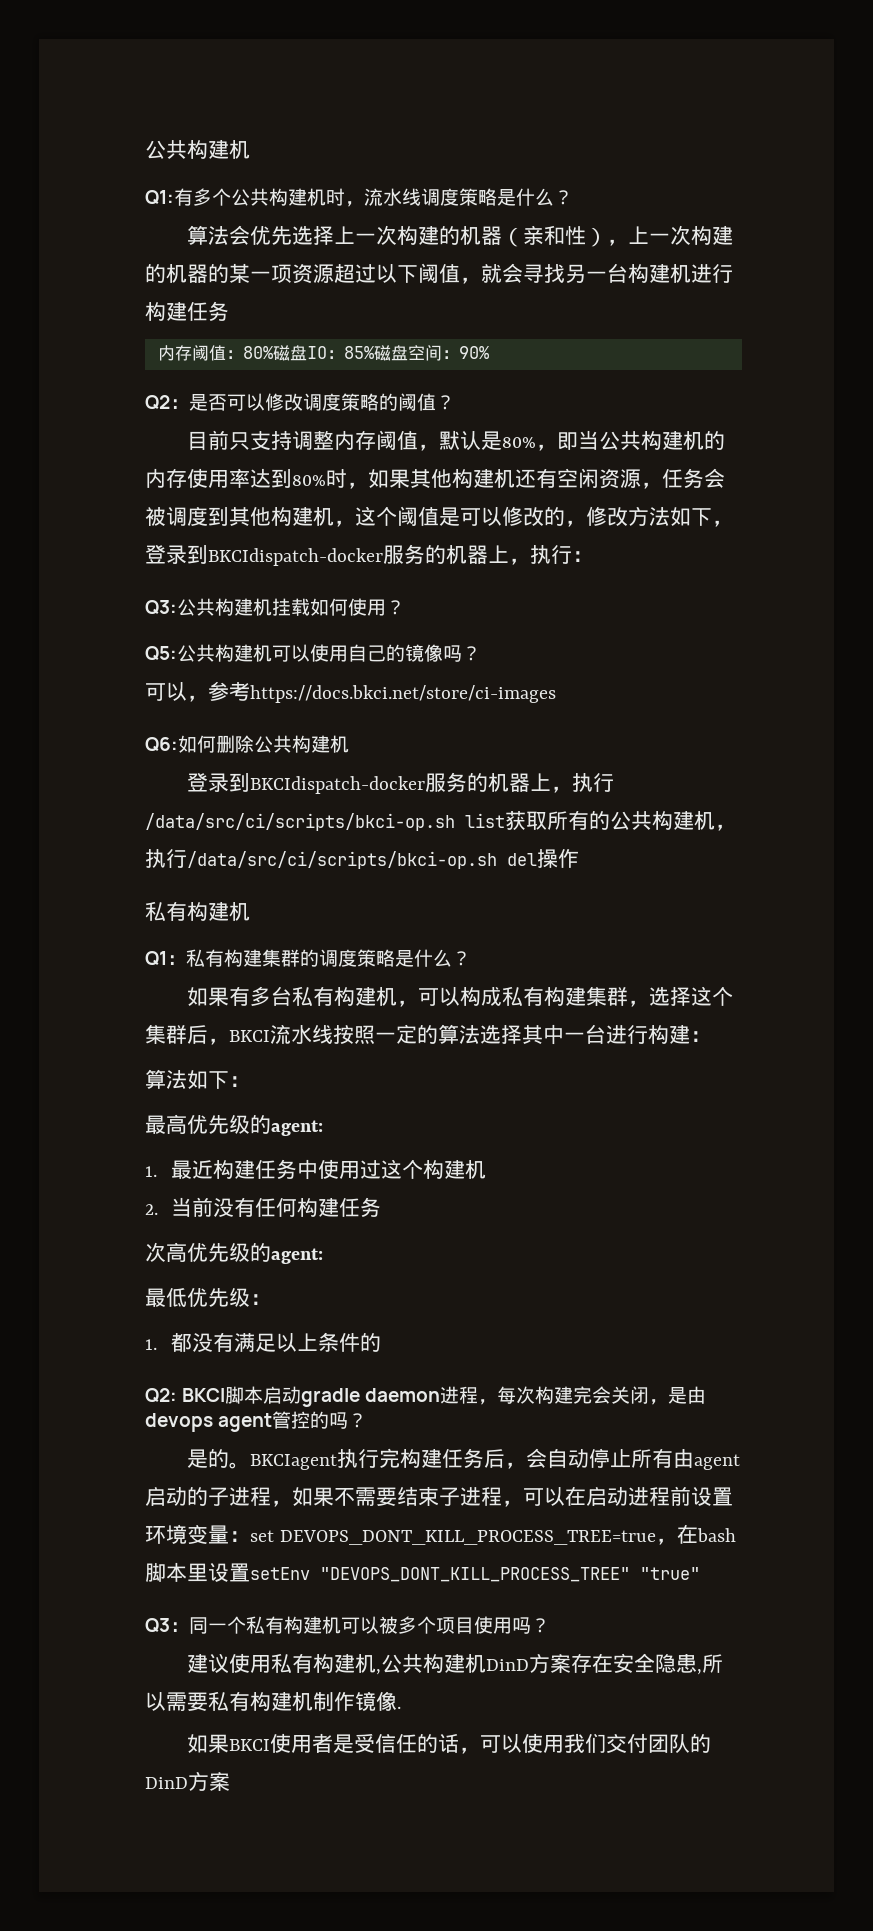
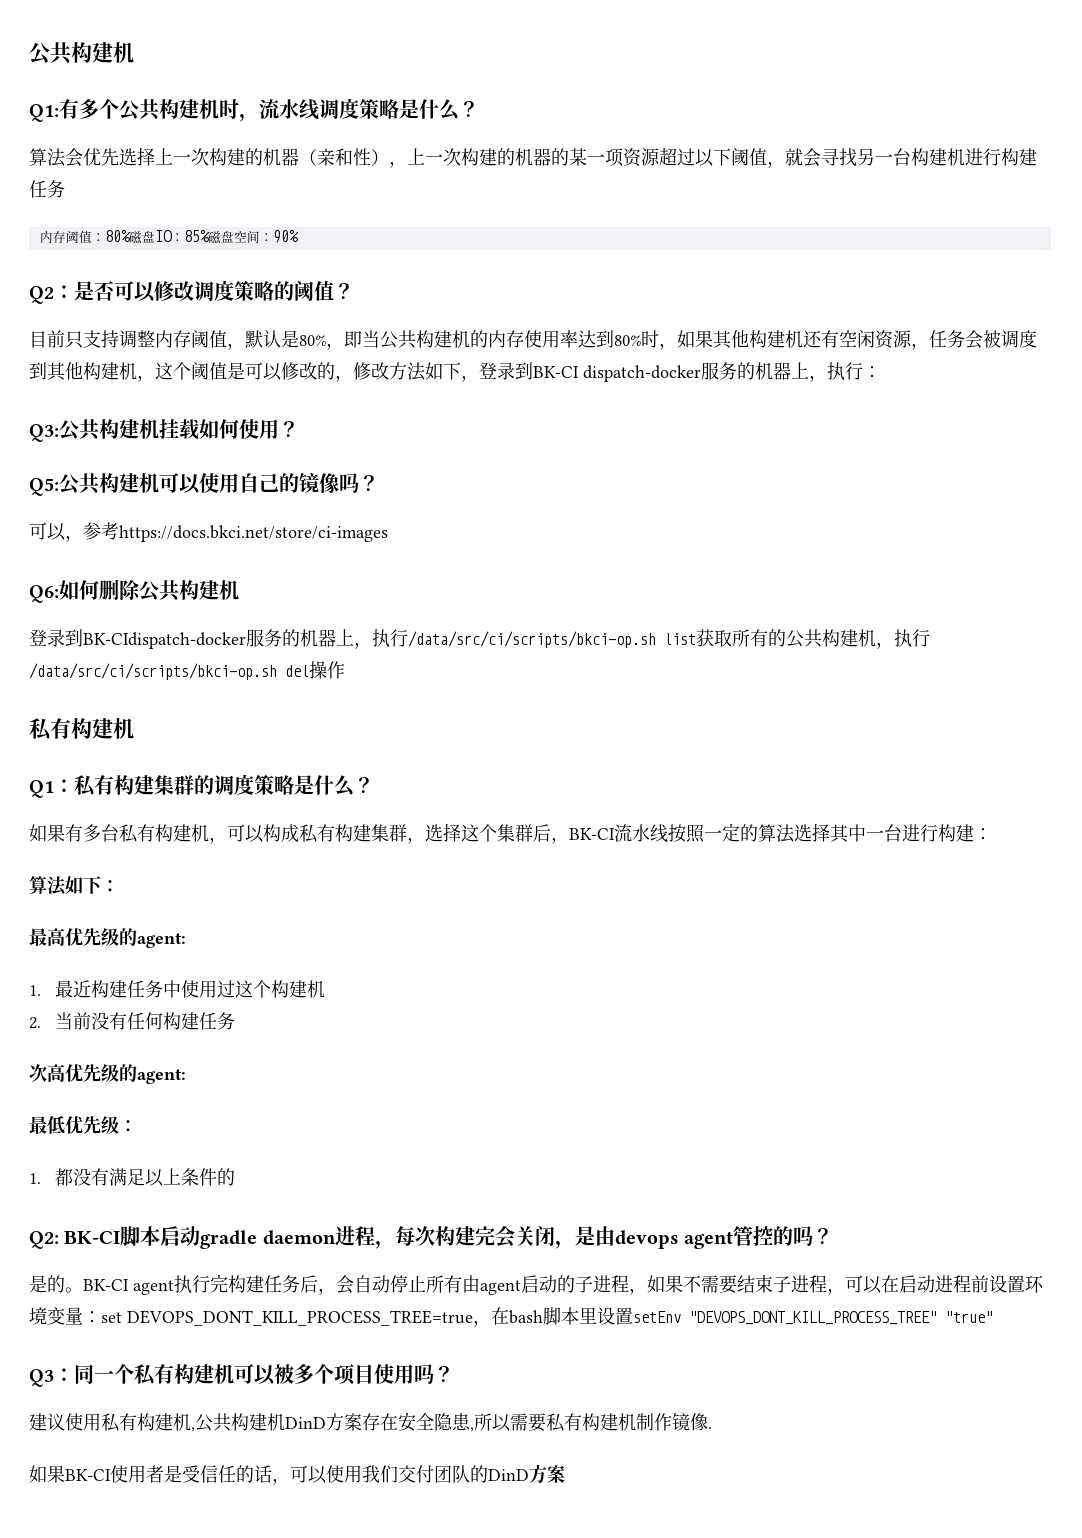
[208,548,383,566] BKCIdispatch-docker -> [533,365,701,382] BK-CI dispatch-docker
[250,776,426,794] BKCIdispatch-docker -> [83,632,246,649] BK-CIdispatch-docker
[229,1030,270,1042] BKCI -> [569,828,615,840] BK-CI
[182,1388,226,1402] BKCI -> [64,1231,121,1244] BK-CI
[250,1454,338,1470] BKCIagent -> [83,1279,174,1295] BK-CI agent
[229,1739,271,1751] BKCI -> [65,1469,111,1481] BK-CI

